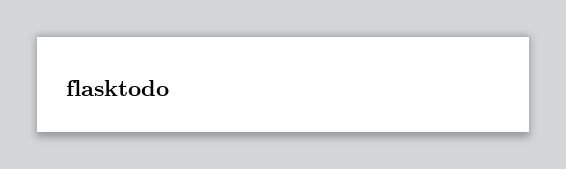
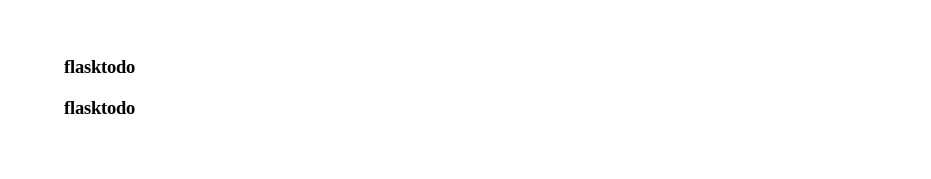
[66,80,169,96] flasktodo -> [64,60,135,73] [64,101,135,114] flasktodo // flasktodo

